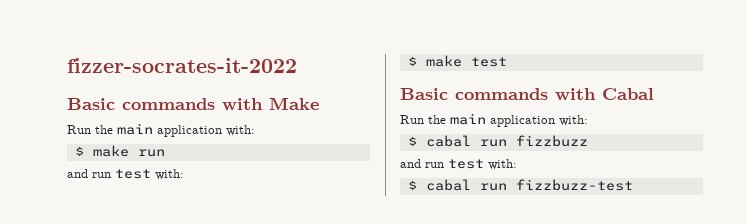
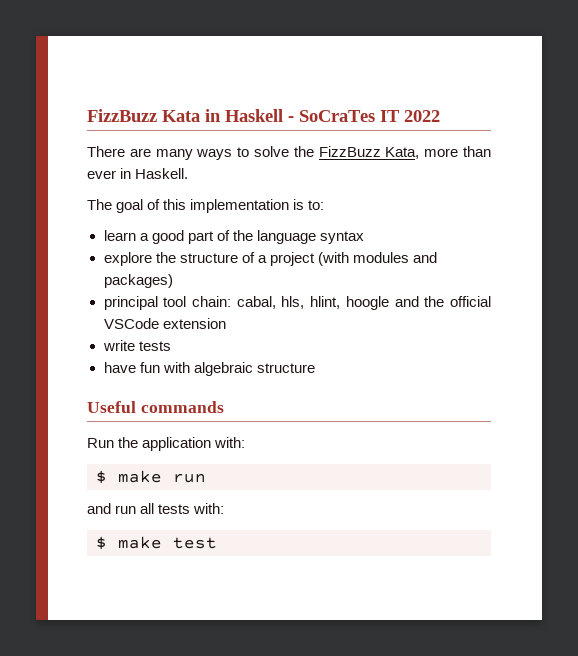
[67,58,297,73] [67,97,319,110] [67,123,153,135] fizzer-socrates-it-2022 // Basic commands with Make // Run the main -> [87,109,440,122] [87,146,492,160] [87,168,189,179] [87,199,325,213] [103,230,364,244] [103,252,437,266] [103,274,173,288] [103,296,492,310] [103,318,226,329] [102,340,171,351] [103,362,315,376] [87,401,224,413] [87,437,139,448] FizzBuzz Kata in Haskell - SoCraTes IT 2022 // There are many ways to solve the FizzBuzz Kata, more than ever in Haskell. // The goal of this implementation is to: // learn a good part of the language syntax // explore the structure of a project (with modules and packages) // principal tool chain: cabal, hls, hlint, hoogle and the official VSCode extension // write tests // have fun with algebraic structure // Useful commands // Run the
[115,169,151,179] test -> [140,503,191,514] all tests
[400,88,654,100] [400,113,588,127] [407,135,588,147] [400,159,517,170] [407,179,633,191] // Basic commands with Cabal // Run the main application with: // $ cabal run fizzbuzz // and run test with: // $ cabal run fizzbuzz-test -> (217, 543) none

